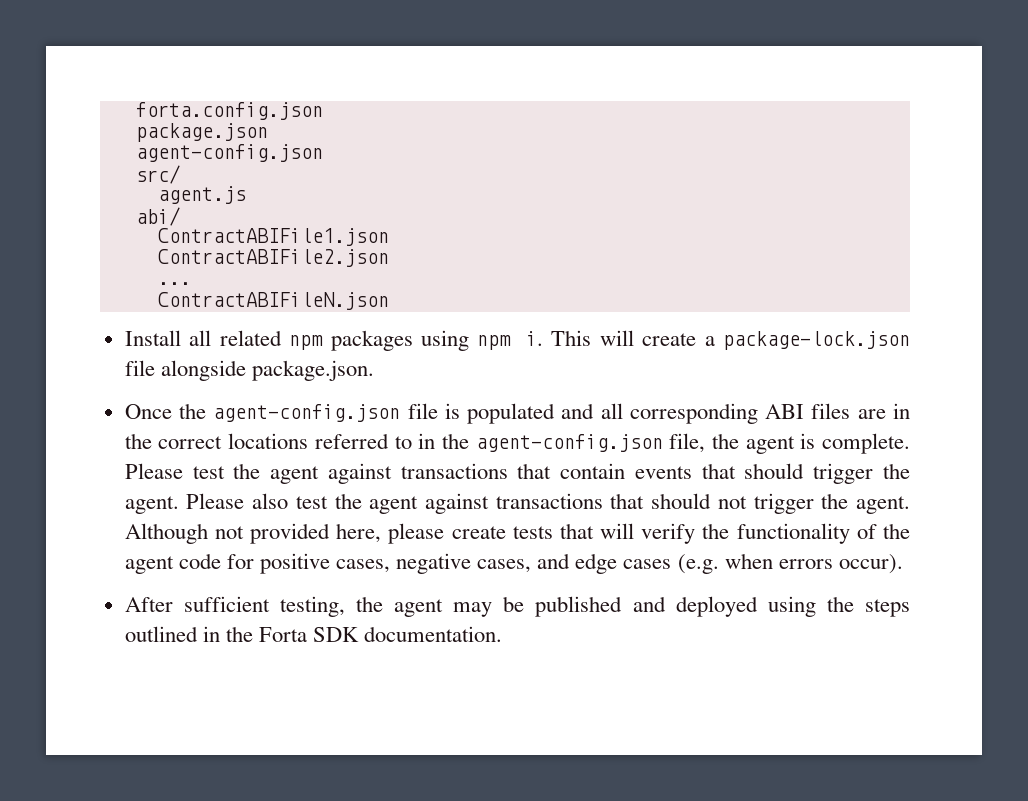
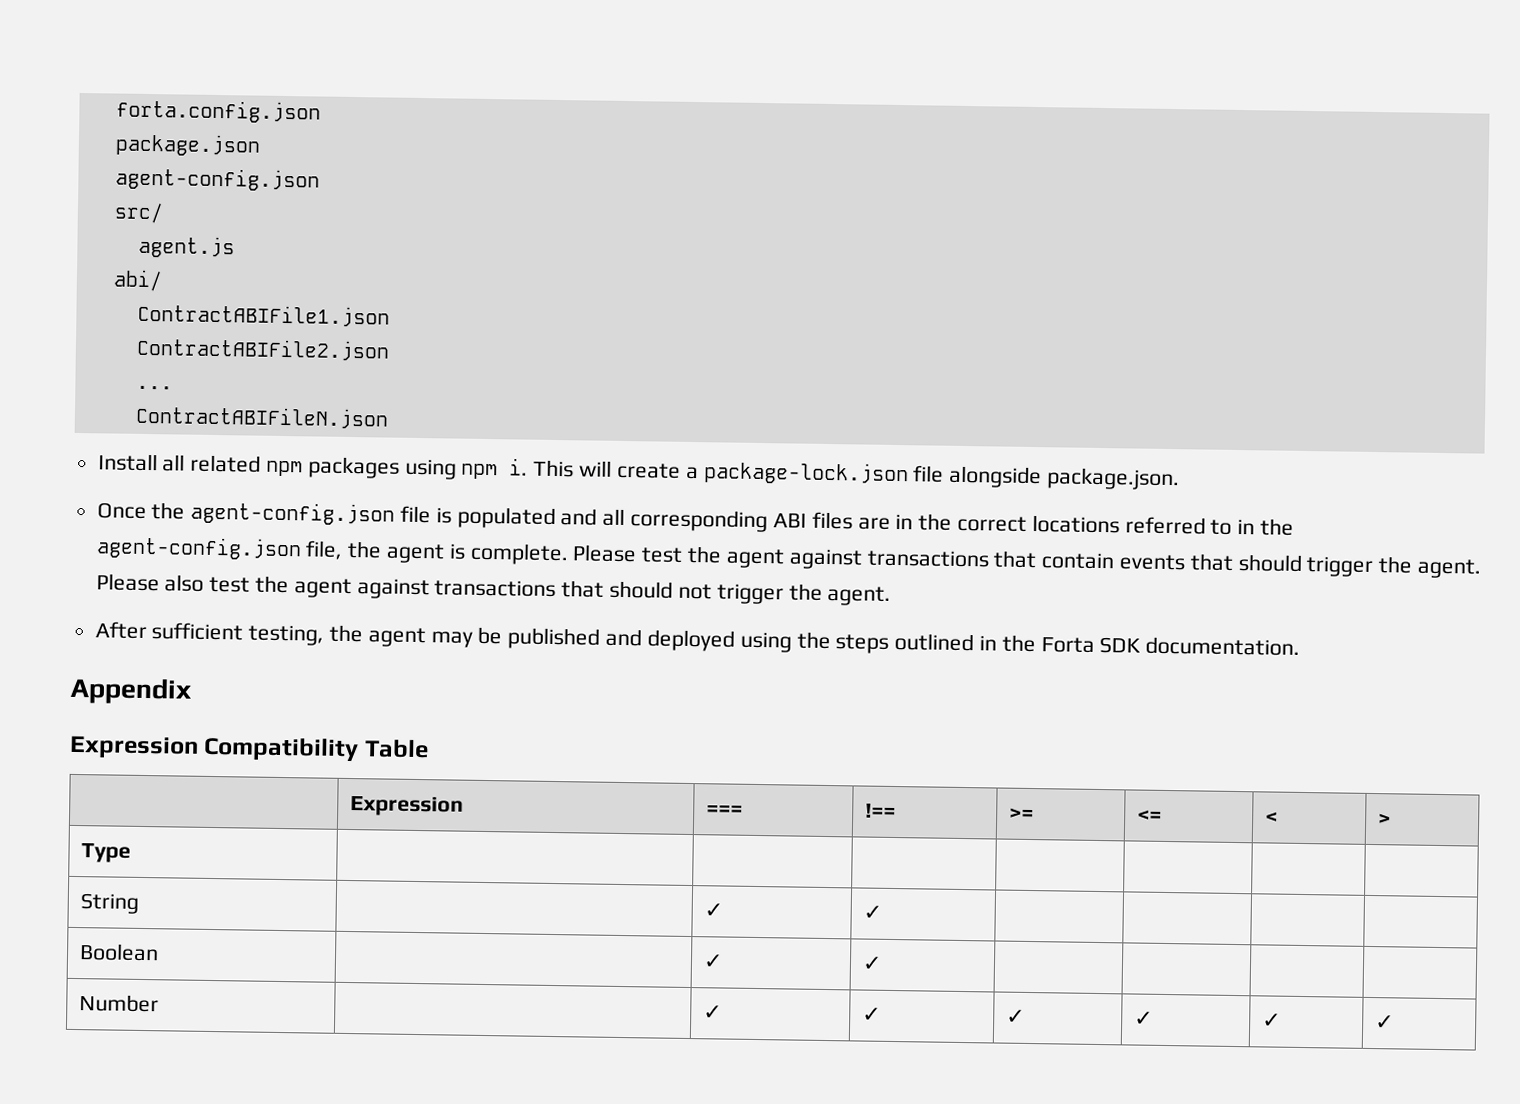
[124,523,910,544] [124,553,903,574] Although not provided here, please create tests that will verify the functionality of the agent code for positive cases, negative cases, and edge cases (e.g. when errors occur). -> (892, 595) none
(503, 634) none -> [70,677,193,705] [69,735,429,762] [349,795,464,817] [705,805,743,816] [864,803,896,819] [1008,807,1034,821] [1136,809,1162,822] [1264,811,1278,824] [1377,813,1391,826] [80,843,131,863] [79,893,139,914] [703,903,723,918] [862,905,882,920] [78,943,159,962] [702,954,723,969] [861,956,882,971] [78,994,159,1013] [702,1005,722,1020] [861,1007,881,1022] [1005,1009,1025,1024] [1133,1011,1153,1026] [1261,1013,1281,1028] [1374,1015,1394,1030] // Appendix // Expression Compatibility Table // | Expression | === | !== | >= | <= | < | > // Type | | | | | | | // String | | ✓ | ✓ | | | | // Boolean | | ✓ | ✓ | | | | // Number | | ✓ | ✓ | ✓ | ✓ | ✓ | ✓

